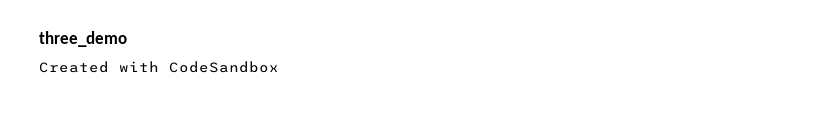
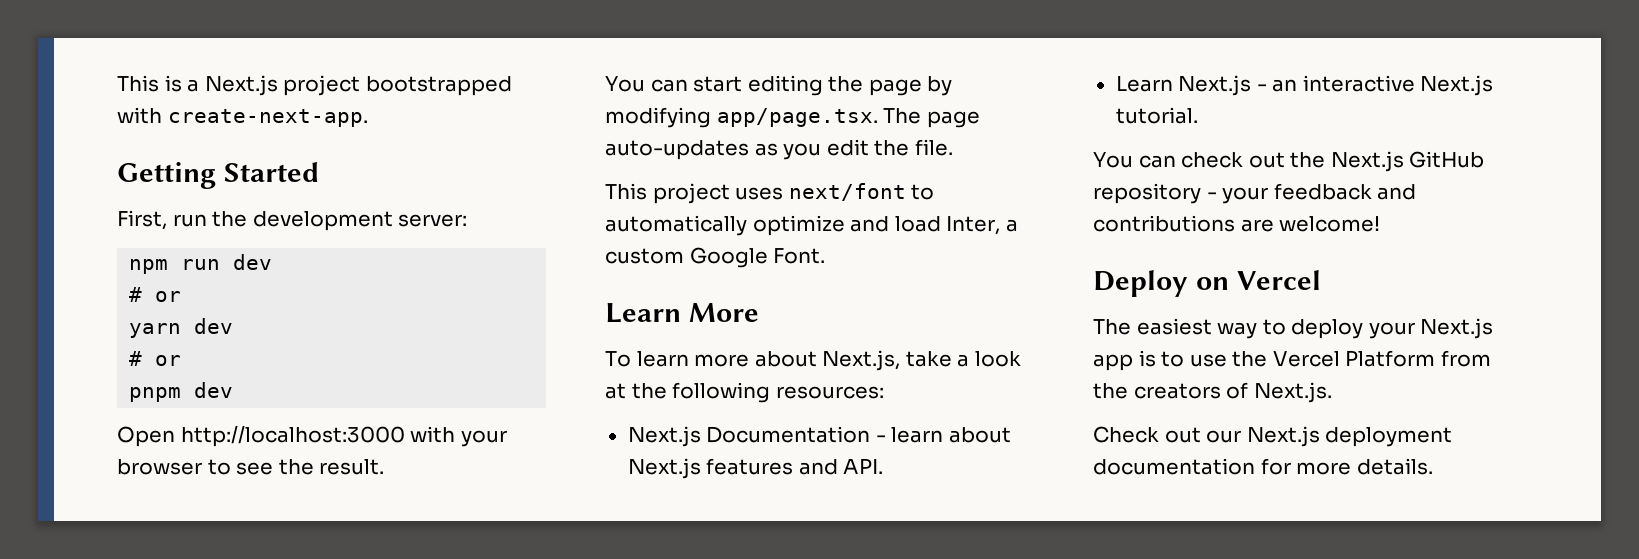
[39,31,127,47] [39,61,279,73] three_demo // Created with CodeSandbox -> [117,75,512,96] [117,107,368,127] [117,162,319,189] [117,210,468,231] [129,254,273,274] [129,287,182,302] [129,318,234,338] [129,351,182,366] [129,382,234,402] [117,426,507,447] [117,459,385,475] [605,75,953,96] [605,107,980,128] [605,139,953,160] [605,183,935,204] [605,215,1018,236] [605,247,826,268] [605,303,759,323] [605,350,1021,371] [605,382,884,403] [627,426,1011,447] [627,458,884,479] [1115,75,1494,96] [1115,107,1198,124] [1093,151,1485,172] [1093,183,1417,204] [1093,215,1381,232] [1093,270,1321,297] [1093,318,1494,339] [1093,350,1491,371] [1093,382,1332,403] [1093,426,1453,447] [1093,458,1433,475] This is a Next.js project bootstrapped with create-next-app. // Getting Started // First, run the development server: // npm run dev // # or // yarn dev // # or // pnpm dev // Open http://localhost:3000 with your browser to see the result. // You can start editing the page by modifying app/page.tsx. The page auto-updates as you edit the file. // This project uses next/font to automatically optimize and load Inter, a custom Google Font. // Learn More // To learn more about Next.js, take a look at the following resources: // Next.js Documentation - learn about Next.js features and API. // Learn Next.js - an interactive Next.js tutorial. // You can check out the Next.js GitHub repository - your feedback and contributions are welcome! // Deploy on Vercel // The easiest way to deploy your Next.js app is to use the Vercel Platform from the creators of Next.js. // Check out our Next.js deployment documentation for more details.

